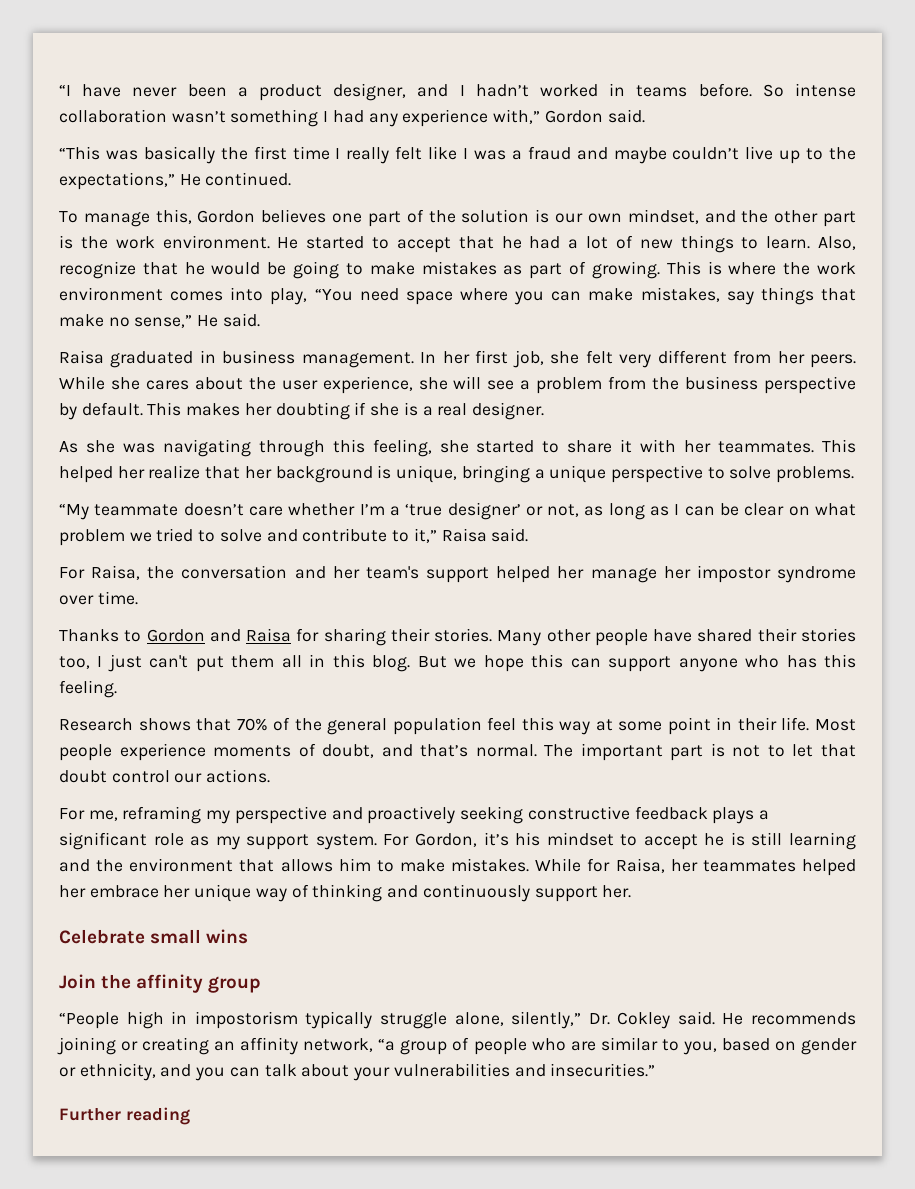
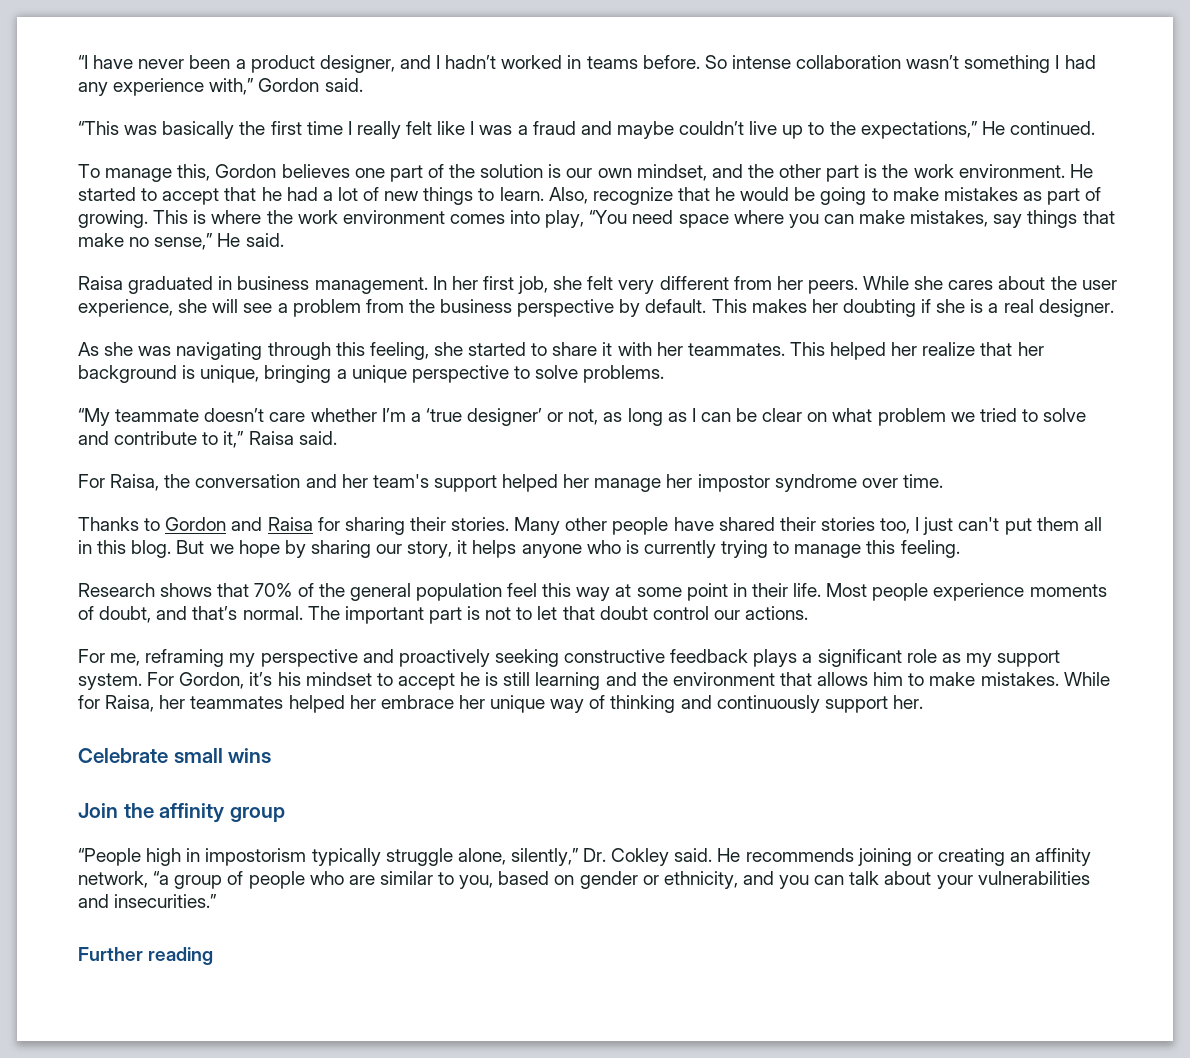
[531,654,817,672] this can support anyone who has -> [284,540,862,558] by sharing our story, it helps anyone who is currently trying to manage

